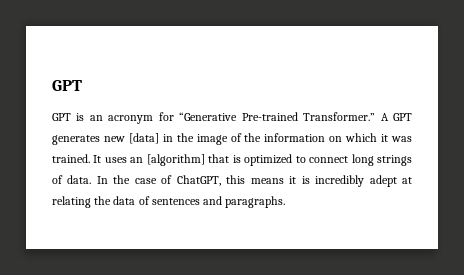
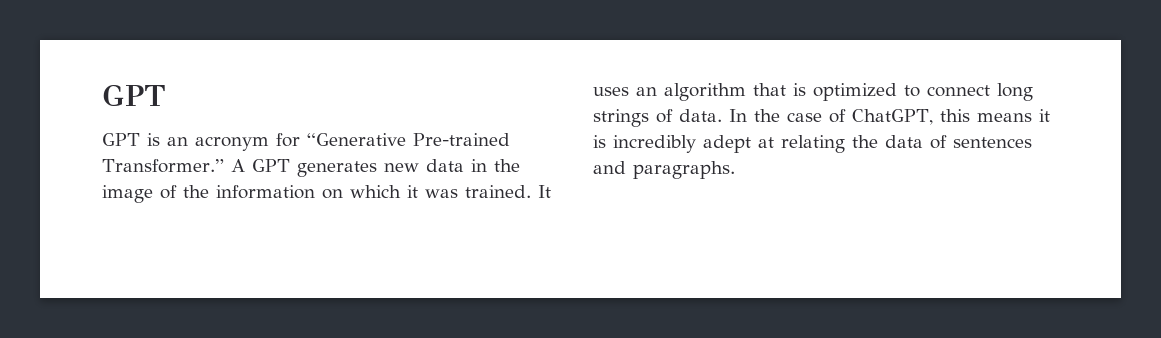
[128,133,159,144] [data] -> [425,159,464,172] data
[146,154,205,166] [algorithm] -> [664,83,746,101] algorithm

